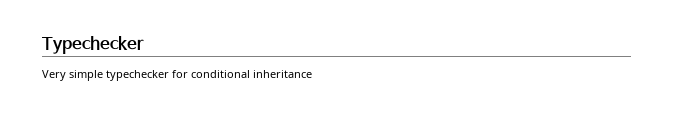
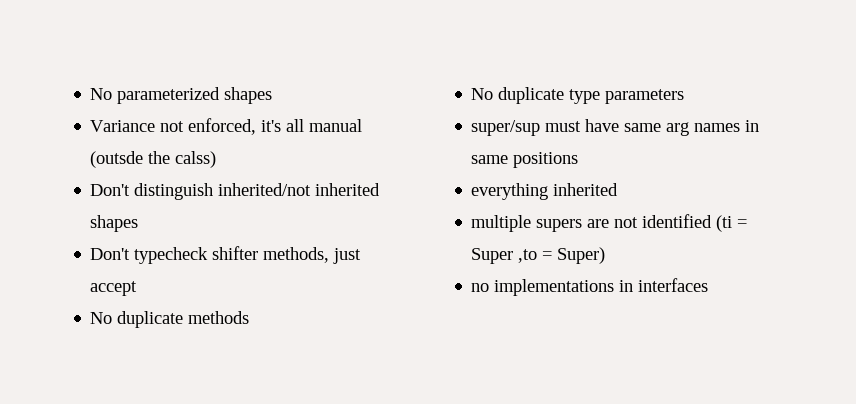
[42,36,144,54] [42,70,312,81] Typechecker // Very simple typechecker for conditional inheritance -> [90,87,273,104] [90,118,363,135] [90,151,217,168] [90,183,381,200] [90,215,139,232] [90,246,362,264] [90,281,138,296] [90,311,250,328] [471,87,685,104] [471,119,760,136] [471,152,579,168] [471,183,619,200] [471,214,748,232] [471,247,606,264] [471,278,709,296] No parameterized shapes // Variance not enforced, it's all manual (outsde the calss) // Don't distinguish inherited/not inherited shapes // Don't typecheck shifter methods, just accept // No duplicate methods // No duplicate type parameters // super/sup must have same arg names in same positions // everything inherited // multiple supers are not identified (ti = Super ,to = Super) // no implementations in interfaces

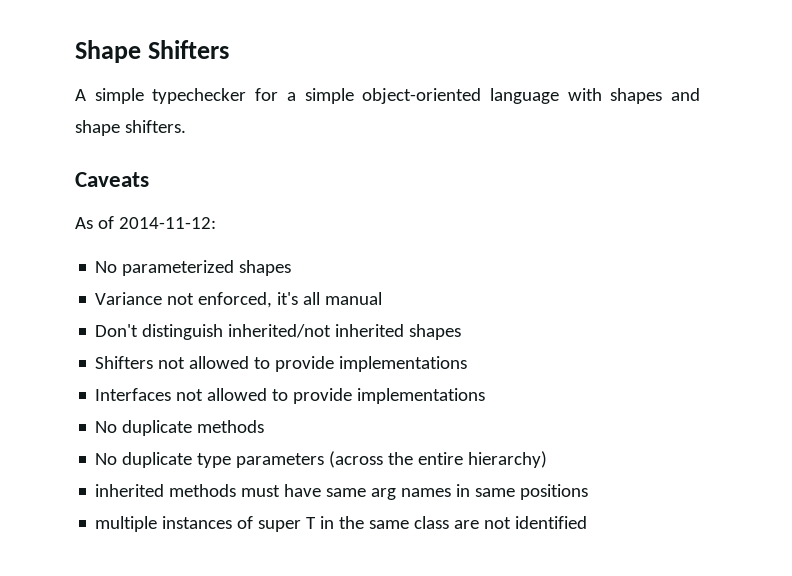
(90, 94) none -> [75,40,230,63] [75,88,700,104] [75,120,186,136] [75,172,149,187] [75,216,216,229] Shape Shifters // A simple typechecker for a simple object-oriented language with shapes and shape shifters. // Caveats // As of 2014-11-12: //
[90,151,217,168] (outsde the calss) -> (383, 298) none
[90,246,362,264] [90,281,138,296] Don't typecheck shifter methods, just accept -> [95,356,468,372] [95,388,486,404] Shifters not allowed to provide implementations // Interfaces not allowed to provide implementations
[471,120,541,136] // super/sup -> [329,451,548,468] [95,484,237,497] (across the entire hierarchy) // inherited methods
[471,183,619,200] // everything inherited -> (589, 492) none
[536,214,748,232] [471,247,606,264] [471,278,709,296] supers are not identified (ti = Super ,to = Super) // no implementations in interfaces -> [162,516,588,532] instances of super T in the same class are not identified

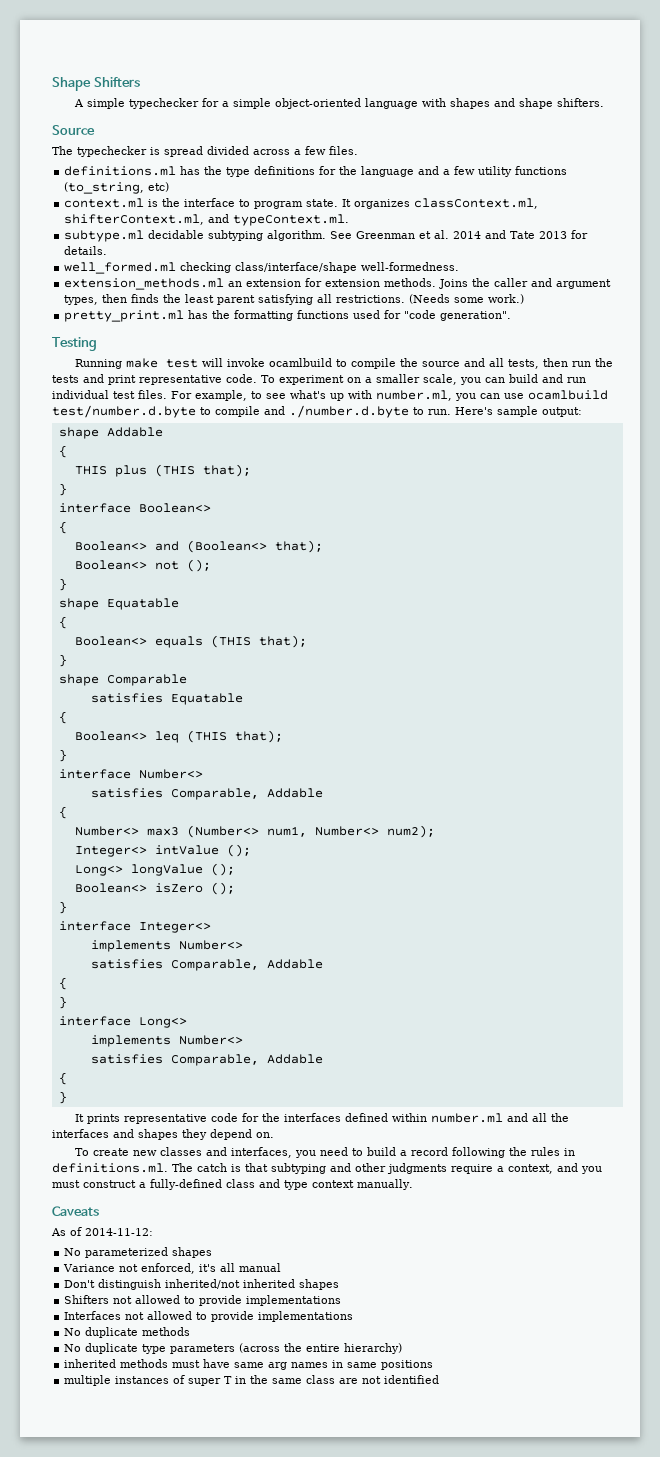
(186, 126) none -> [52,125,95,135] [52,146,358,157] [64,166,568,177] [64,182,170,194] [64,198,539,209] [64,214,350,226] [64,230,589,242] [64,246,108,255] [64,262,460,274] [64,278,612,290] [64,294,525,305] [64,310,512,322] [52,337,97,351] [75,358,614,369] [52,374,586,385] [52,390,608,401] [52,405,582,418] [58,427,163,439] [58,445,67,458] [74,464,251,477] [58,483,67,496] [58,503,211,513] [58,521,67,534] [74,540,323,553] [74,559,211,572] [58,578,67,591] [58,598,179,610] [58,616,67,629] [74,635,307,648] [58,654,67,667] [58,674,187,686] [90,693,243,705] [58,711,67,724] [74,730,283,743] [58,749,67,762] [58,769,203,779] [90,788,323,800] [58,806,67,819] [74,825,435,838] [74,844,251,857] [74,863,235,876] [74,882,235,895] [58,901,67,914] [58,921,211,933] [90,940,243,952] [90,959,323,971] [58,977,67,990] [58,996,67,1009] [58,1016,187,1028] [90,1035,243,1047] [90,1054,323,1066] [58,1072,67,1085] [58,1091,67,1104] [75,1113,570,1124] [52,1129,274,1140] [75,1147,576,1158] [52,1163,602,1174] [52,1179,413,1190] // Source // The typechecker is spread divided across a few files. // definitions.ml has the type definitions for the language and a few utility functions (to_string, etc) // context.ml is the interface to program state. It organizes classContext.ml, shifterContext.ml, and typeContext.ml. // subtype.ml decidable subtyping algorithm. See Greenman et al. 2014 and Tate 2013 for details. // well_formed.ml checking class/interface/shape well-formedness. // extension_methods.ml an extension for extension methods. Joins the caller and argument types, then finds the least parent satisfying all restrictions. (Needs some work.) // pretty_print.ml has the formatting functions used for "code generation". // Testing // Running make test will invoke ocamlbuild to compile the source and all tests, then run the tests and print representative code. To experiment on a smaller scale, you can build and run individual test files. For example, to see what's up with number.ml, you can use ocamlbuild test/number.d.byte to compile and ./number.d.byte to run. Here's sample output: // shape Addable // { // THIS plus (THIS that); // } // interface Boolean<> // { // Boolean<> and (Boolean<> that); // Boolean<> not (); // } // shape Equatable // { // Boolean<> equals (THIS that); // } // shape Comparable // satisfies Equatable // { // Boolean<> leq (THIS that); // } // interface Number<> // satisfies Comparable, Addable // { // Number<> max3 (Number<> num1, Number<> num2); // Integer<> intValue (); // Long<> longValue (); // Boolean<> isZero (); // } // interface Integer<> // implements Number<> // satisfies Comparable, Addable // { // } // interface Long<> // implements Number<> // satisfies Comparable, Addable // { // } // It prints representative code for the interfaces defined within number.ml and all the interfaces and shapes they depend on. // To create new classes and interfaces, you need to build a record following the rules in definitions.ml. The catch is that subtyping and other judgments require a context, and you must construct a fully-defined class and type context manually.

